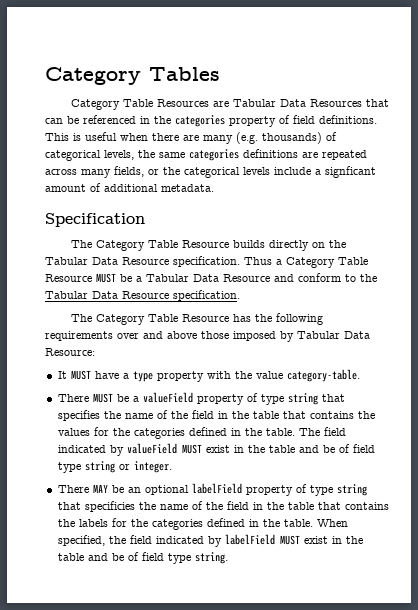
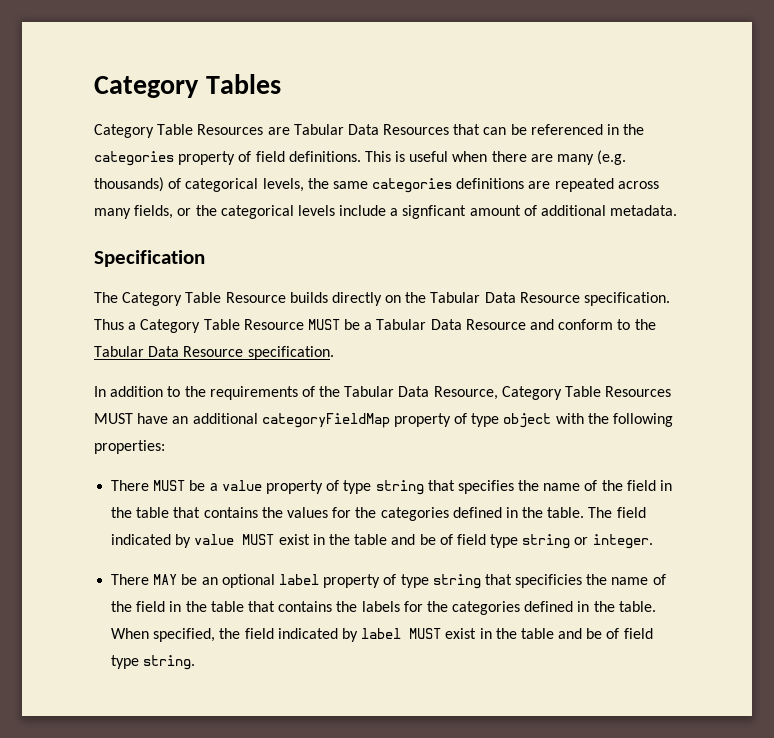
[71,313,324,325] [45,331,370,342] [45,348,95,356] [57,369,360,382] The Category Table Resource has the following requirements over and above those imposed by Tabular Data Resource: // It MUST have a type property with the value category-table. -> [94,386,672,400] [94,413,674,428] [94,440,165,454] In addition to the requirements of the Tabular Data Resource, Category Table Resources MUST have an additional categoryFieldMap property of type object with the following properties:
[142,392,193,403] valueField -> [221,480,262,491] value
[126,443,177,454] valueField -> [194,534,235,545] value
[191,483,242,494] labelField -> [278,574,319,585] label
[224,534,275,545] labelField -> [361,628,402,639] label

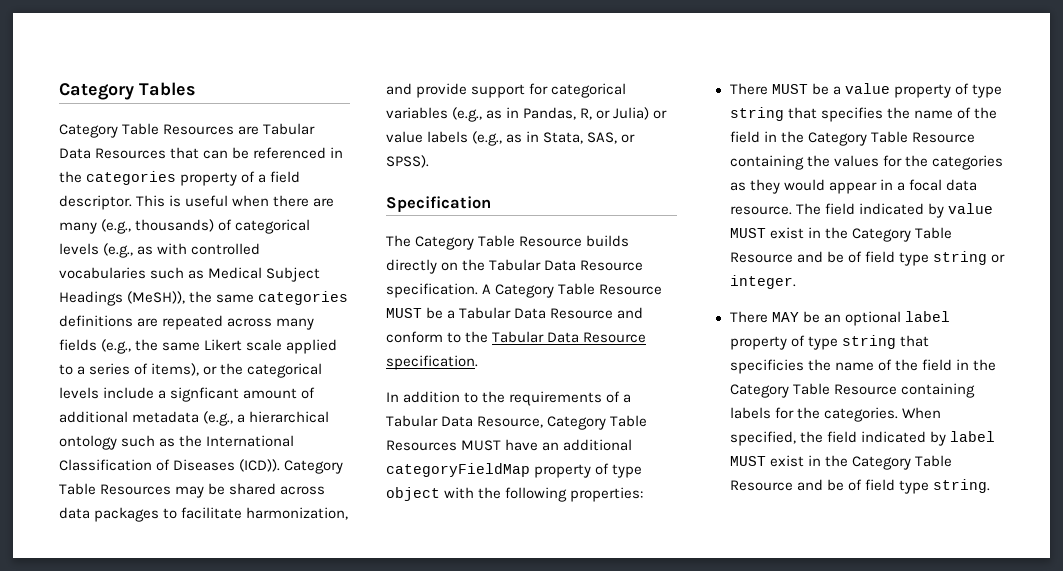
[255,151,361,162] field definitions. -> [258,171,301,183] [59,195,132,210] a field descriptor.
[597,150,627,165] (e.g. -> [101,219,132,234] (e.g.,
[262,178,304,192] levels, -> [59,243,261,258] [59,267,321,282] [59,291,186,306] levels (e.g., as with controlled vocabularies such as Medical Subject Headings (MeSH)),
[134,205,174,219] fields, -> [59,339,338,354] [59,363,200,376] fields (e.g., the same Likert scale applied to a series of items),
[610,205,678,216] metadata. -> [132,411,330,426] [59,435,295,450] [59,459,344,474] [59,483,326,498] [59,507,349,522] [386,83,627,98] [386,107,668,122] [386,131,636,146] [386,155,429,168] metadata (e.g., a hierarchical ontology such as the International Classification of Diseases (ICD)). Category Table Resources may be shared across data packages to facilitate harmonization, and provide support for categorical variables (e.g., as in Pandas, R, or Julia) or value labels (e.g., as in Stata, SAS, or SPSS).
[94,319,137,330] Thus a -> [482,284,492,294] A
[319,386,341,397] the -> [623,394,632,403] a
[136,507,258,518] table that contains -> [807,131,975,146] [729,155,804,170] Category Table Resource containing
[452,507,585,518] defined in the table. -> [729,179,977,194] [729,206,792,215] as they would appear in a focal data resource.
[354,534,388,545] table -> [851,227,952,242] [729,252,793,263] Category Table Resource
[210,601,656,615] table that contains the labels for the categories defined in the table. -> [729,383,975,398] [729,407,898,422] Category Table Resource containing labels for the categories.
[520,628,554,639] table -> [851,455,952,470] [729,480,793,491] Category Table Resource

